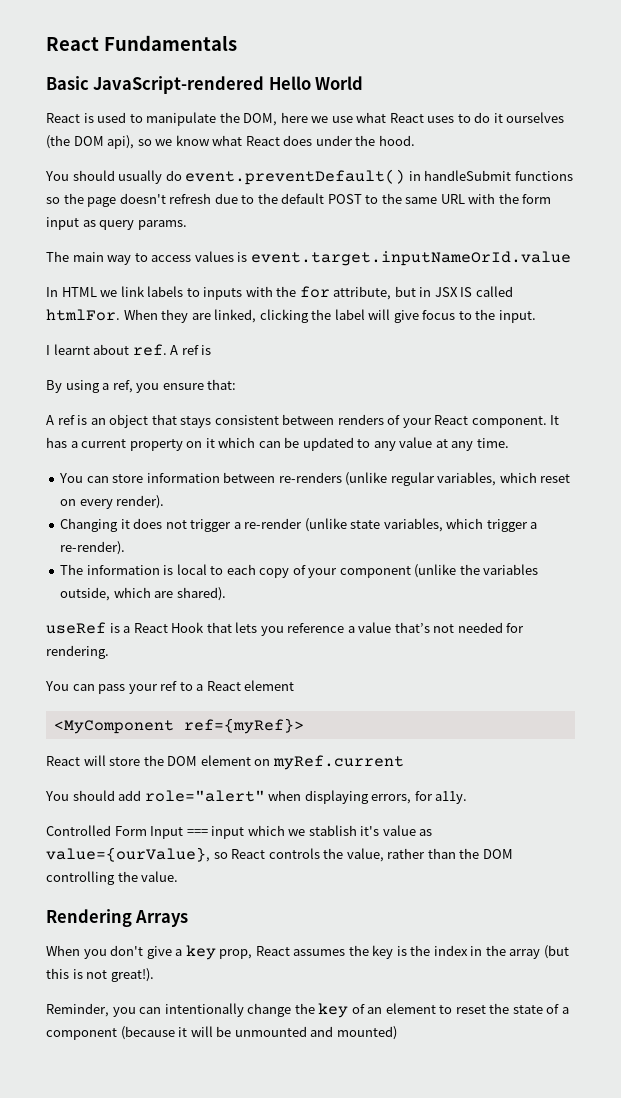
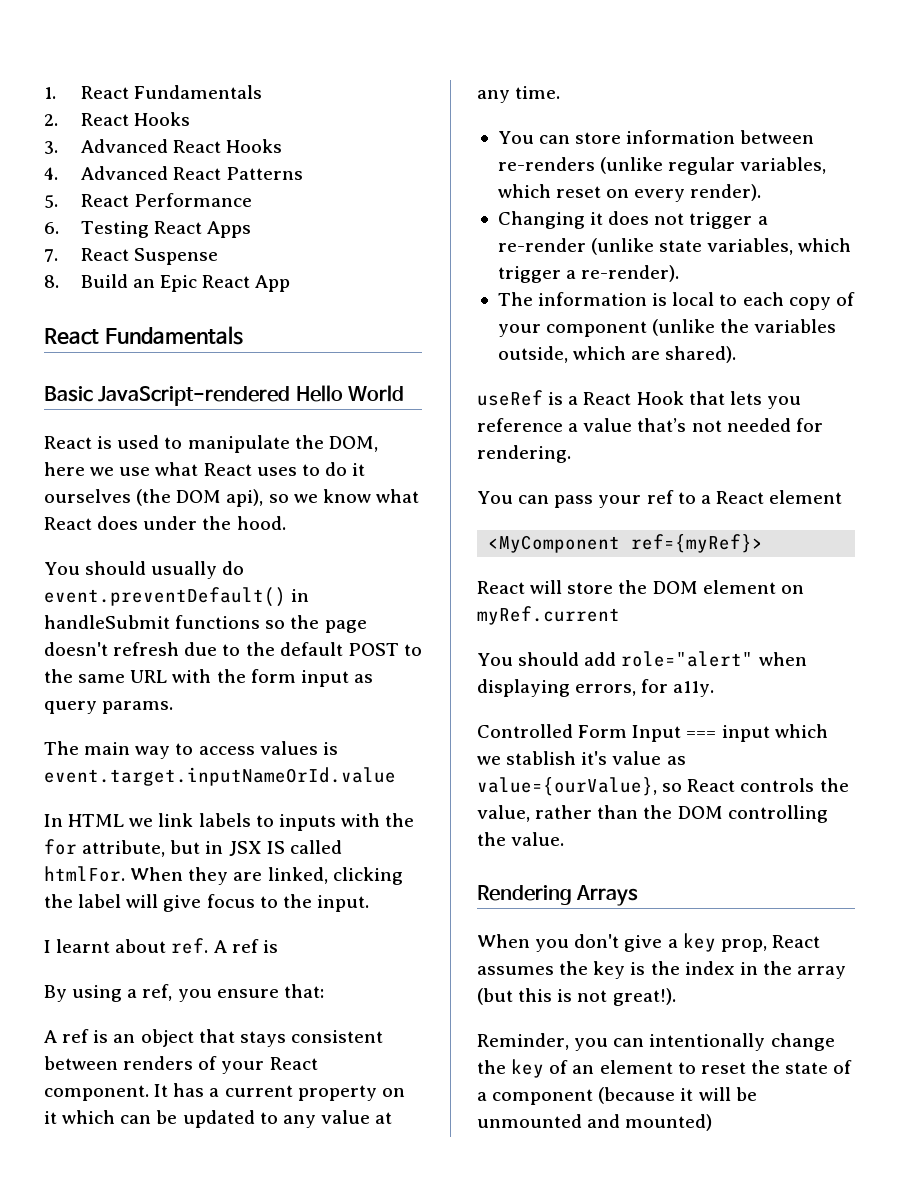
(46, 44) none -> [44,85,262,99] [44,112,190,126] [44,139,282,154] [44,166,303,180] [44,193,252,208] [44,221,251,238] [44,248,218,265] [44,274,291,292] 1. React Fundamentals // 2. React Hooks // 3. Advanced React Hooks // 4. Advanced React Patterns // 5. React Performance // 6. Testing React Apps // 7. React Suspense // 8. Build an Epic React App //

